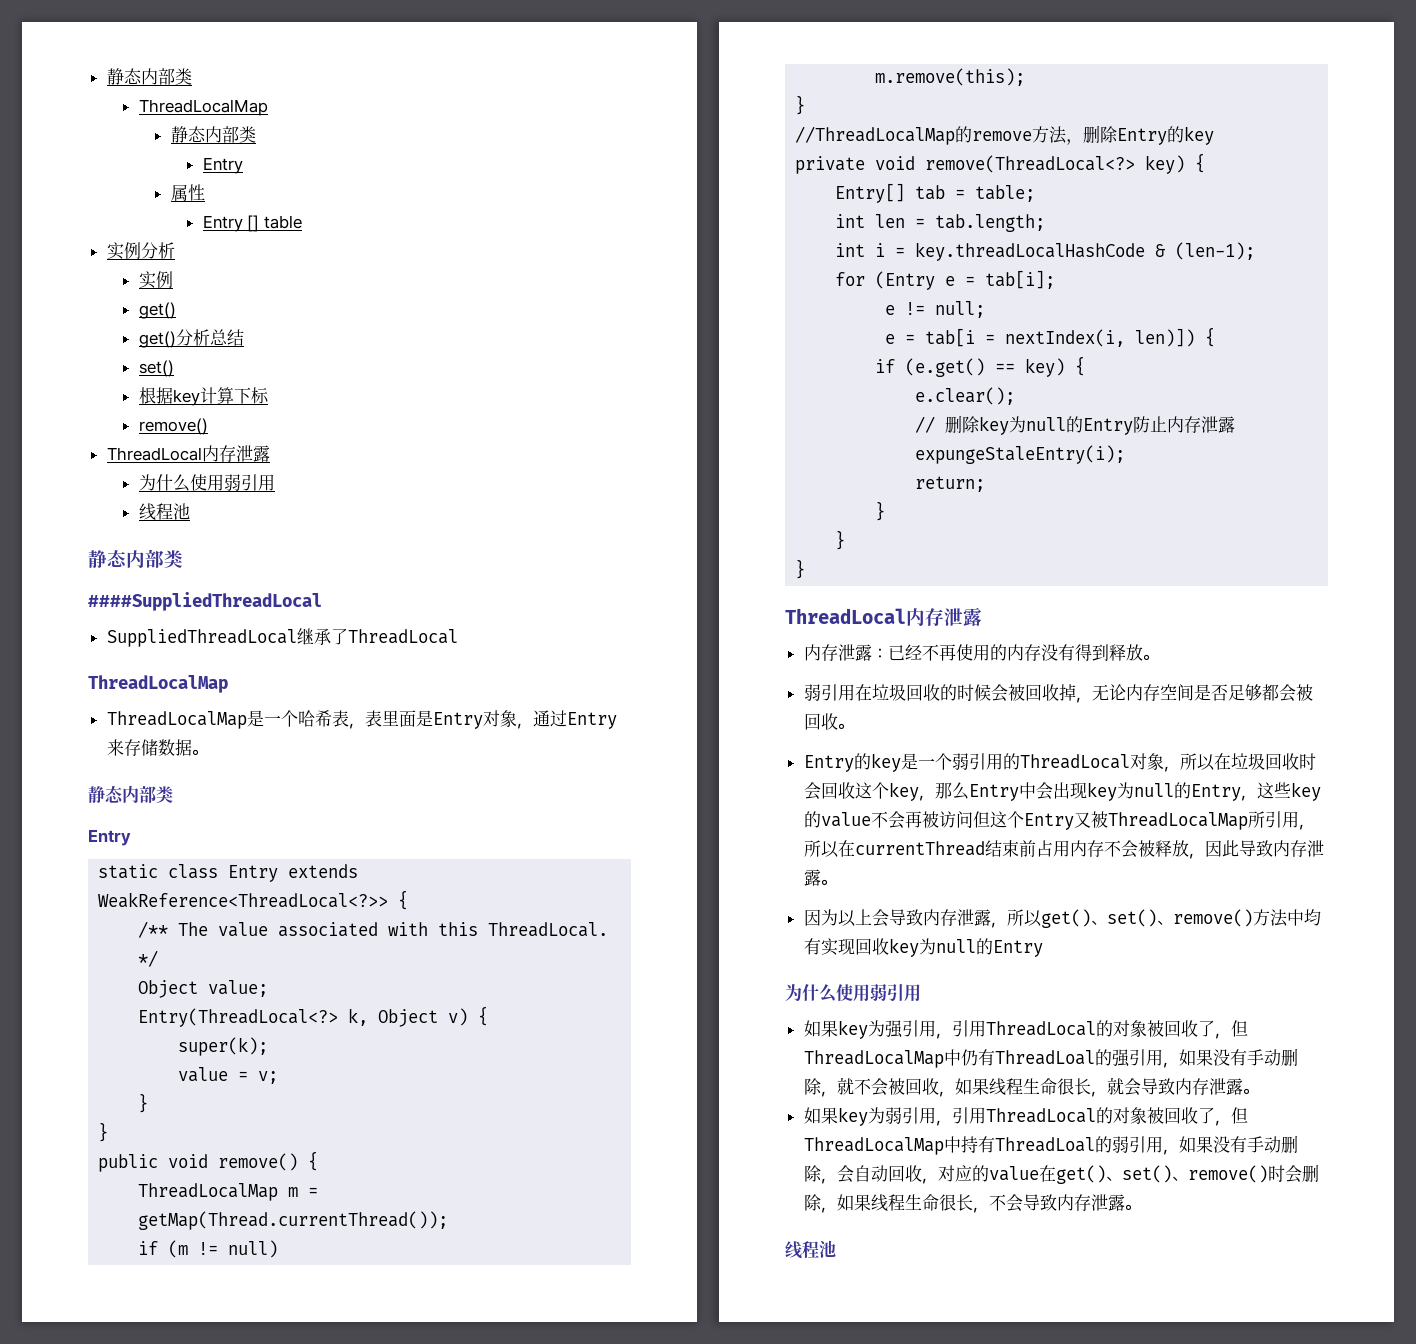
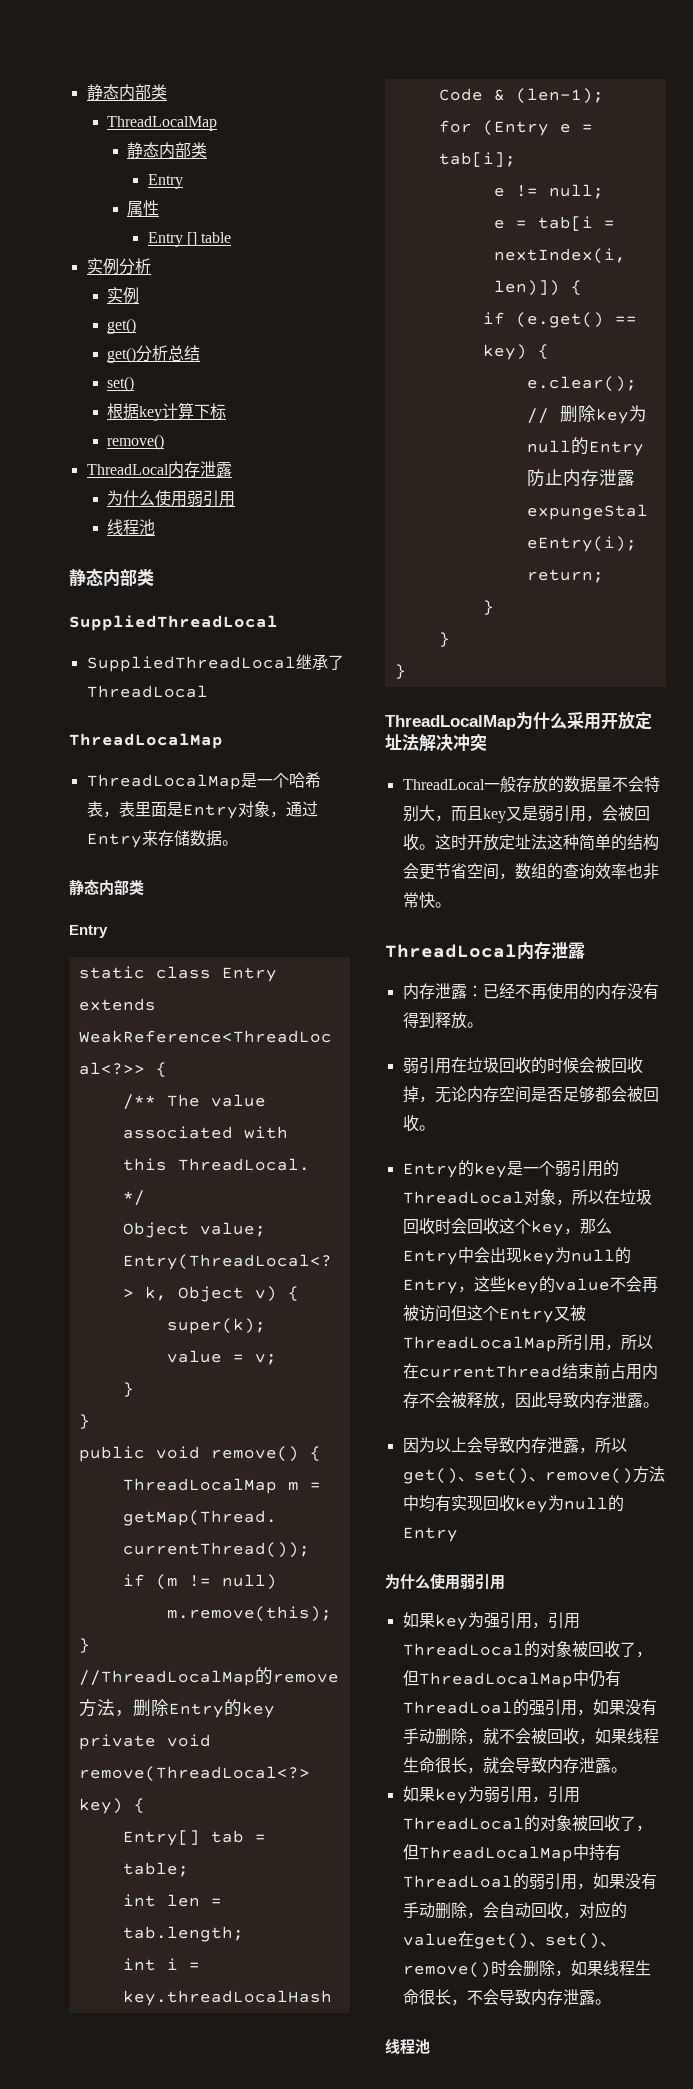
[88,592,322,611] ####SuppliedThreadLocal -> [69,615,278,631] SuppliedThreadLocal
(806, 569) none -> [385,712,652,730] [385,734,487,752] [402,776,660,793] [402,805,650,823] [402,834,659,851] [402,863,659,880] [402,892,451,908] // ThreadLocalMap为什么采用开放定址法解决冲突 // ThreadLocal一般存放的数据量不会特别大，而且key又是弱引用，会被回收。这时开放定址法这种简单的结构会更节省空间，数组的查询效率也非常快。

